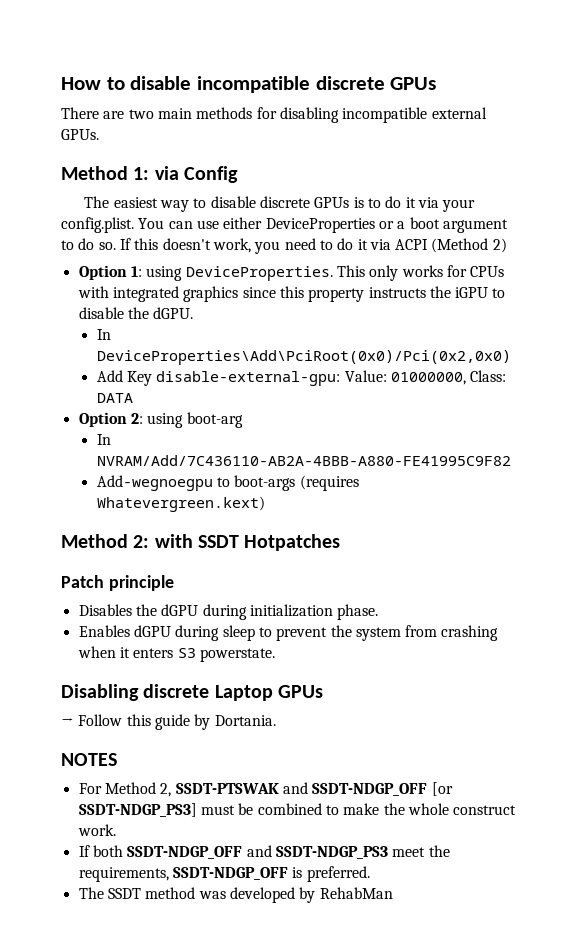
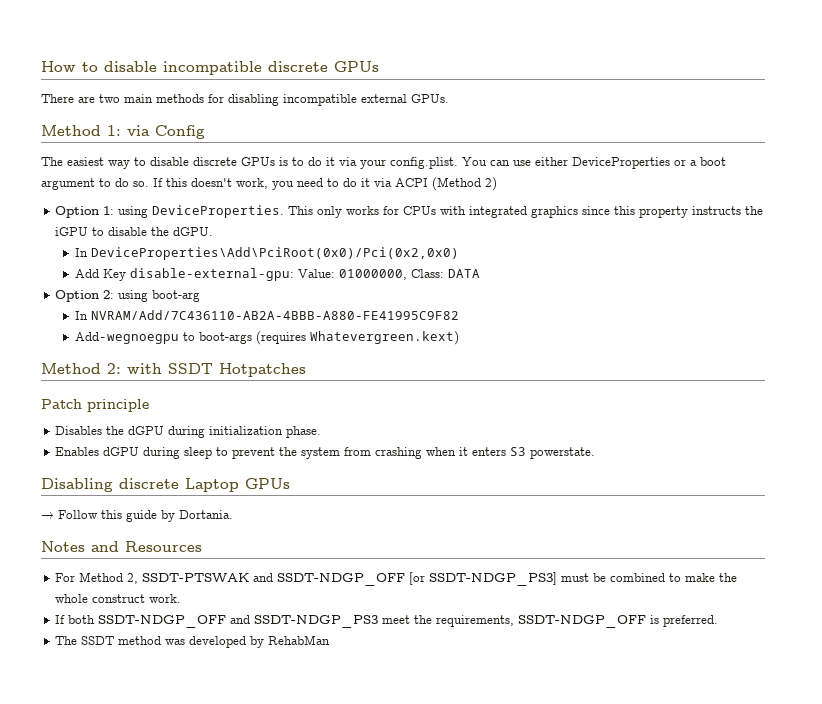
[61,753,117,766] NOTES -> [41,541,202,552] Notes and Resources

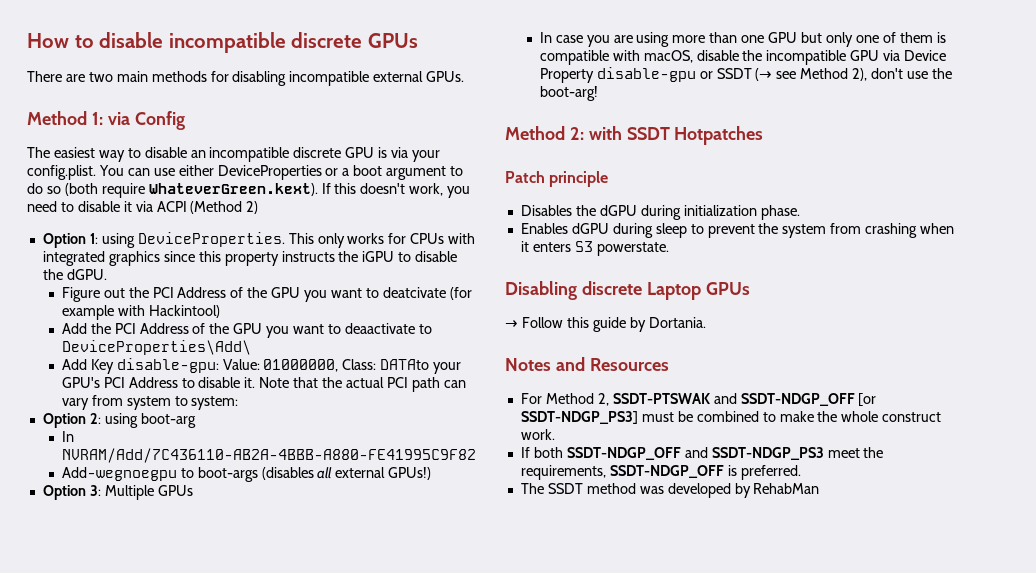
[193,157,335,166] discrete GPUs is to do it -> [190,147,388,162] an incompatible discrete GPU is
[133,181,149,187] so. -> [46,183,318,198] so (both require WhateverGreen.kext).
[343,178,357,187] do -> [77,201,120,212] disable
[74,247,459,260] In DeviceProperties\Add\PciRoot(0x0)/Pci(0x2,0x0) -> [61,287,472,302] [61,305,220,320] [61,323,432,338] [61,340,251,355] Figure out the PCI Address of the GPU you want to deatcivate (for example with Hackintool) // Add the PCI Address of the GPU you want to deaactivate to DeviceProperties\Add\
[129,268,294,281] disable-external-gpu: -> [116,358,219,373] disable-gpu:
[447,269,480,278] DATA -> [380,359,462,374] [61,377,466,392] [61,395,239,410] DATAto your GPU's PCI Address to disable it. Note that the actual PCI path can vary from system to system:
[255,331,459,345] (requires Whatevergreen.kext) -> [261,467,432,480] [42,485,193,500] [539,32,946,47] [539,50,947,65] [539,67,952,83] [539,86,598,101] (disables all external GPUs!) // Option 3: Multiple GPUs // In case you are using more than one GPU but only one of them is compatible with macOS, disable the incompatible GPU via Device Property disable-gpu or SSDT (→ see Method 2), don't use the boot-arg!

